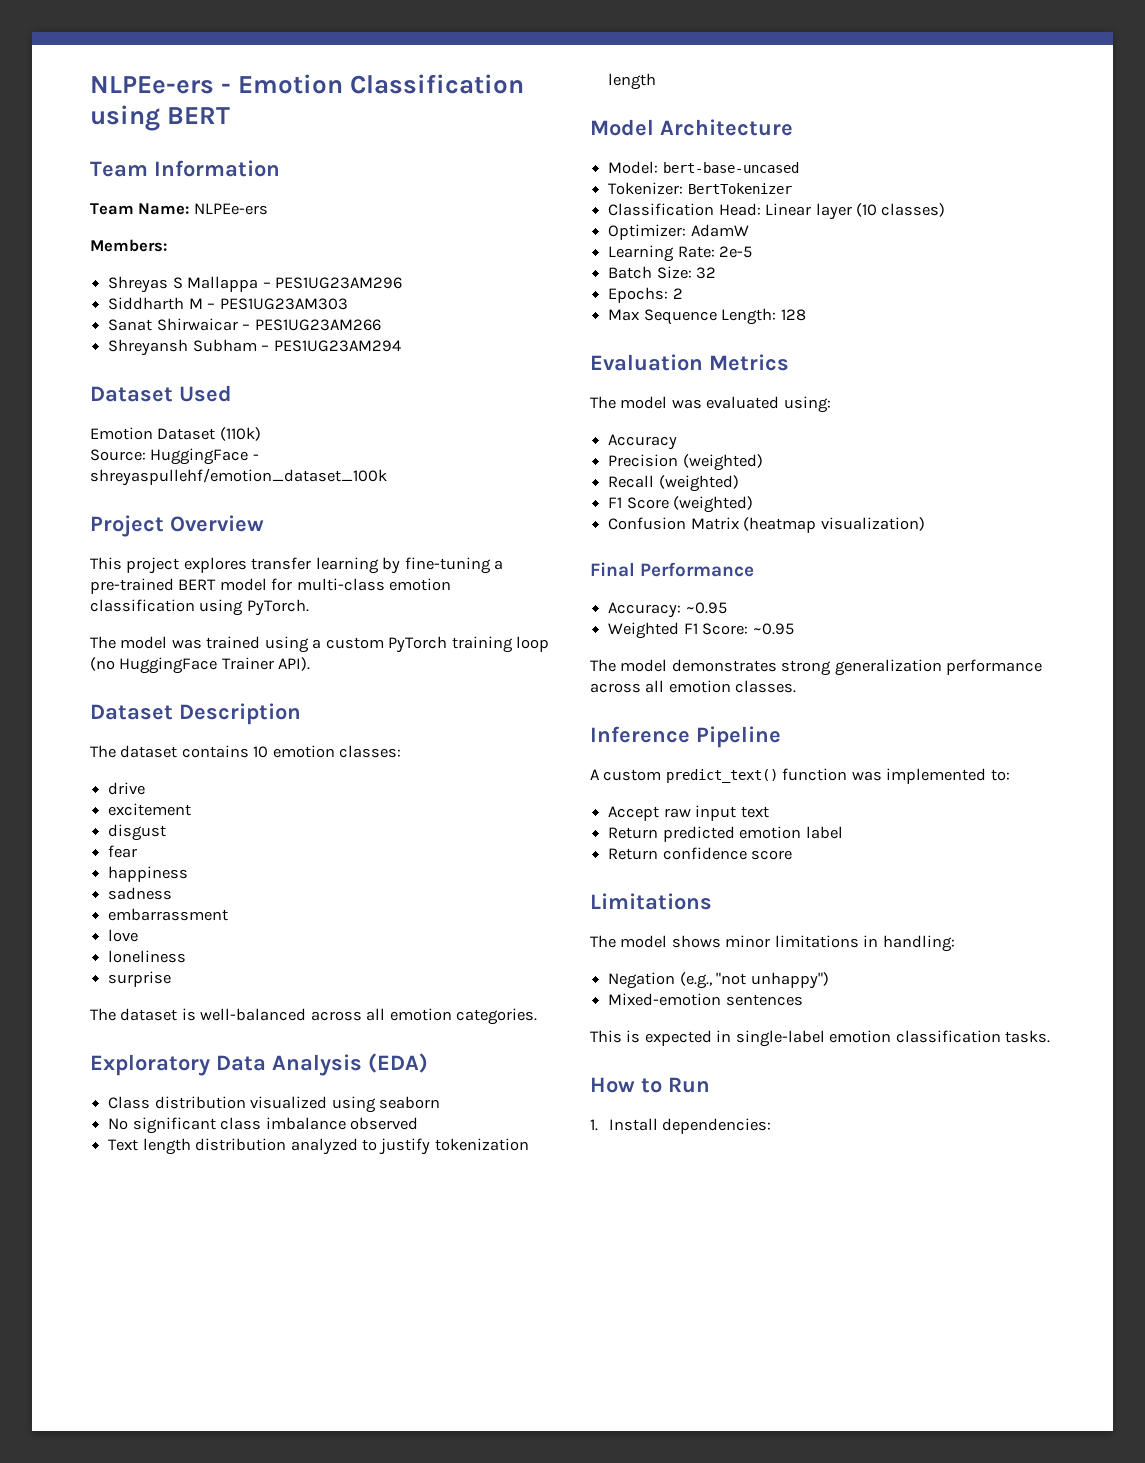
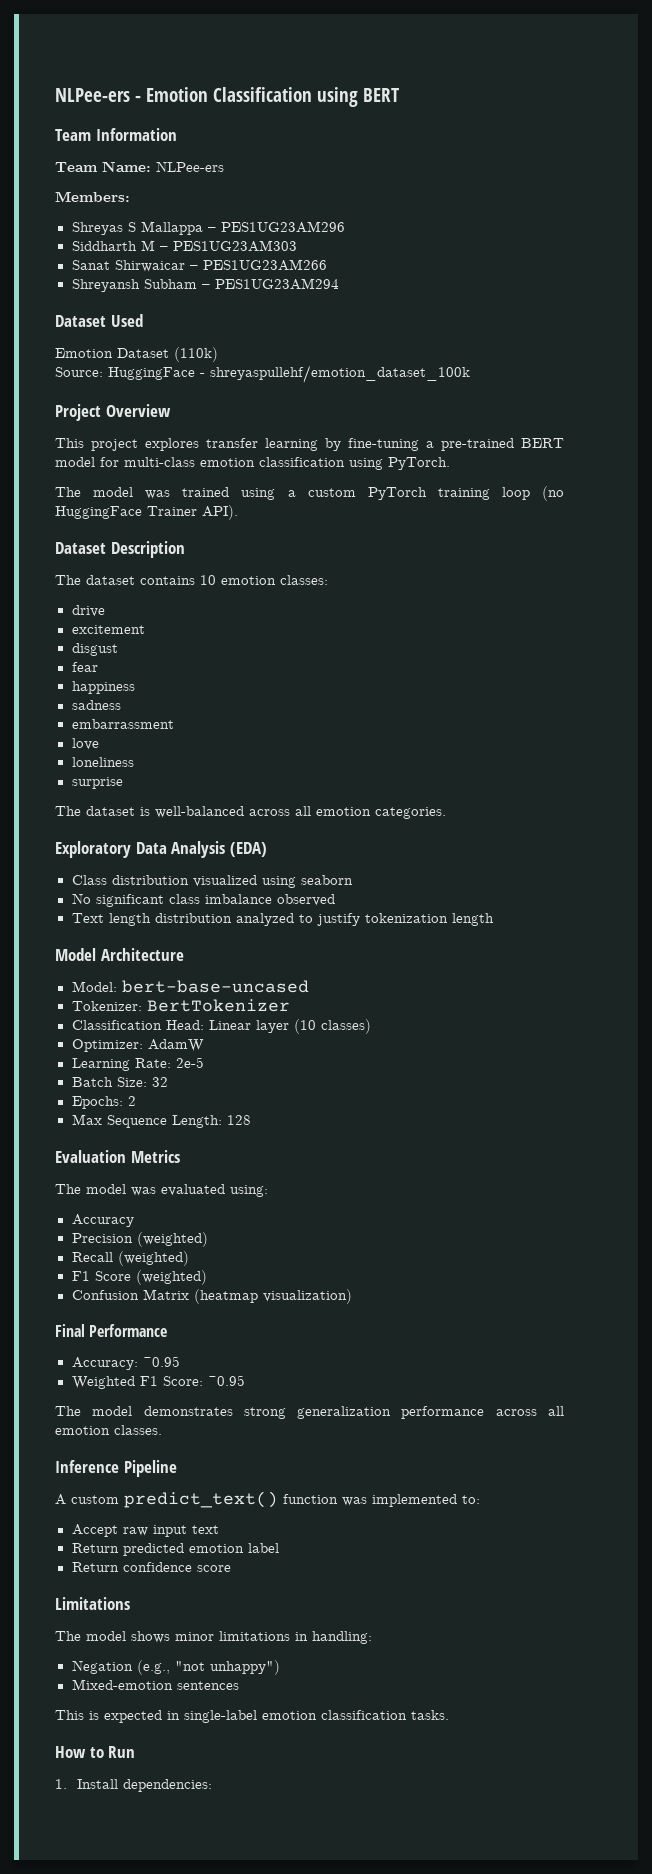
[90,76,214,94] NLPEe-ers -> [55,88,130,102] NLPee-ers
[193,203,268,215] NLPEe-ers -> [156,161,224,172] NLPee-ers

